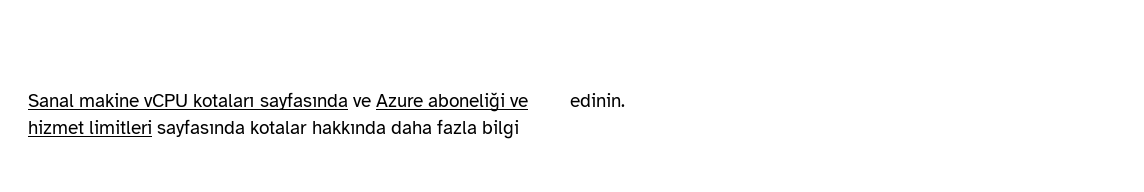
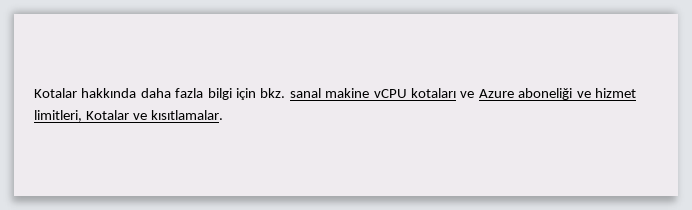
[28,94,74,107] Sanal -> [34,88,321,100] Kotalar hakkında daha fazla bilgi için bkz. sanal
[259,92,348,110] sayfasında -> (456, 93) none
[89,119,519,139] [570,93,625,107] limitleri sayfasında kotalar hakkında daha fazla bilgi edinin. -> [34,110,223,122] limitleri, Kotalar ve kısıtlamalar.

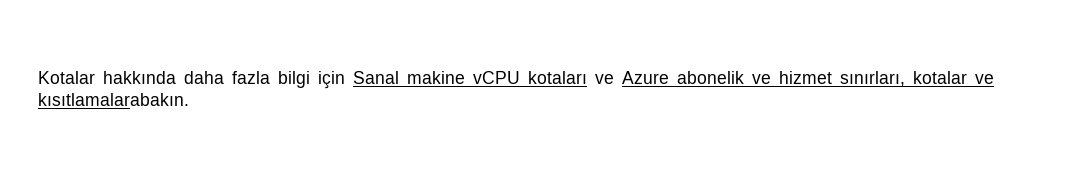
[260,88,321,98] bkz. sanal -> [353,71,399,84] Sanal
[518,88,573,100] aboneliği -> [677,71,744,84] abonelik
[34,110,223,122] limitleri, Kotalar ve kısıtlamalar. -> [840,71,994,87] [38,93,189,106] sınırları, kotalar ve kısıtlamalarabakın.

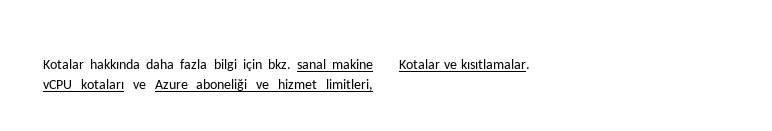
[353,71,399,84] Sanal -> [267,59,326,69] bkz. sanal
[677,71,744,84] abonelik -> [196,79,248,91] aboneliği
[840,71,994,87] [38,93,189,106] sınırları, kotalar ve kısıtlamalarabakın. -> [325,79,373,91] [399,59,530,69] limitleri, Kotalar ve kısıtlamalar.

